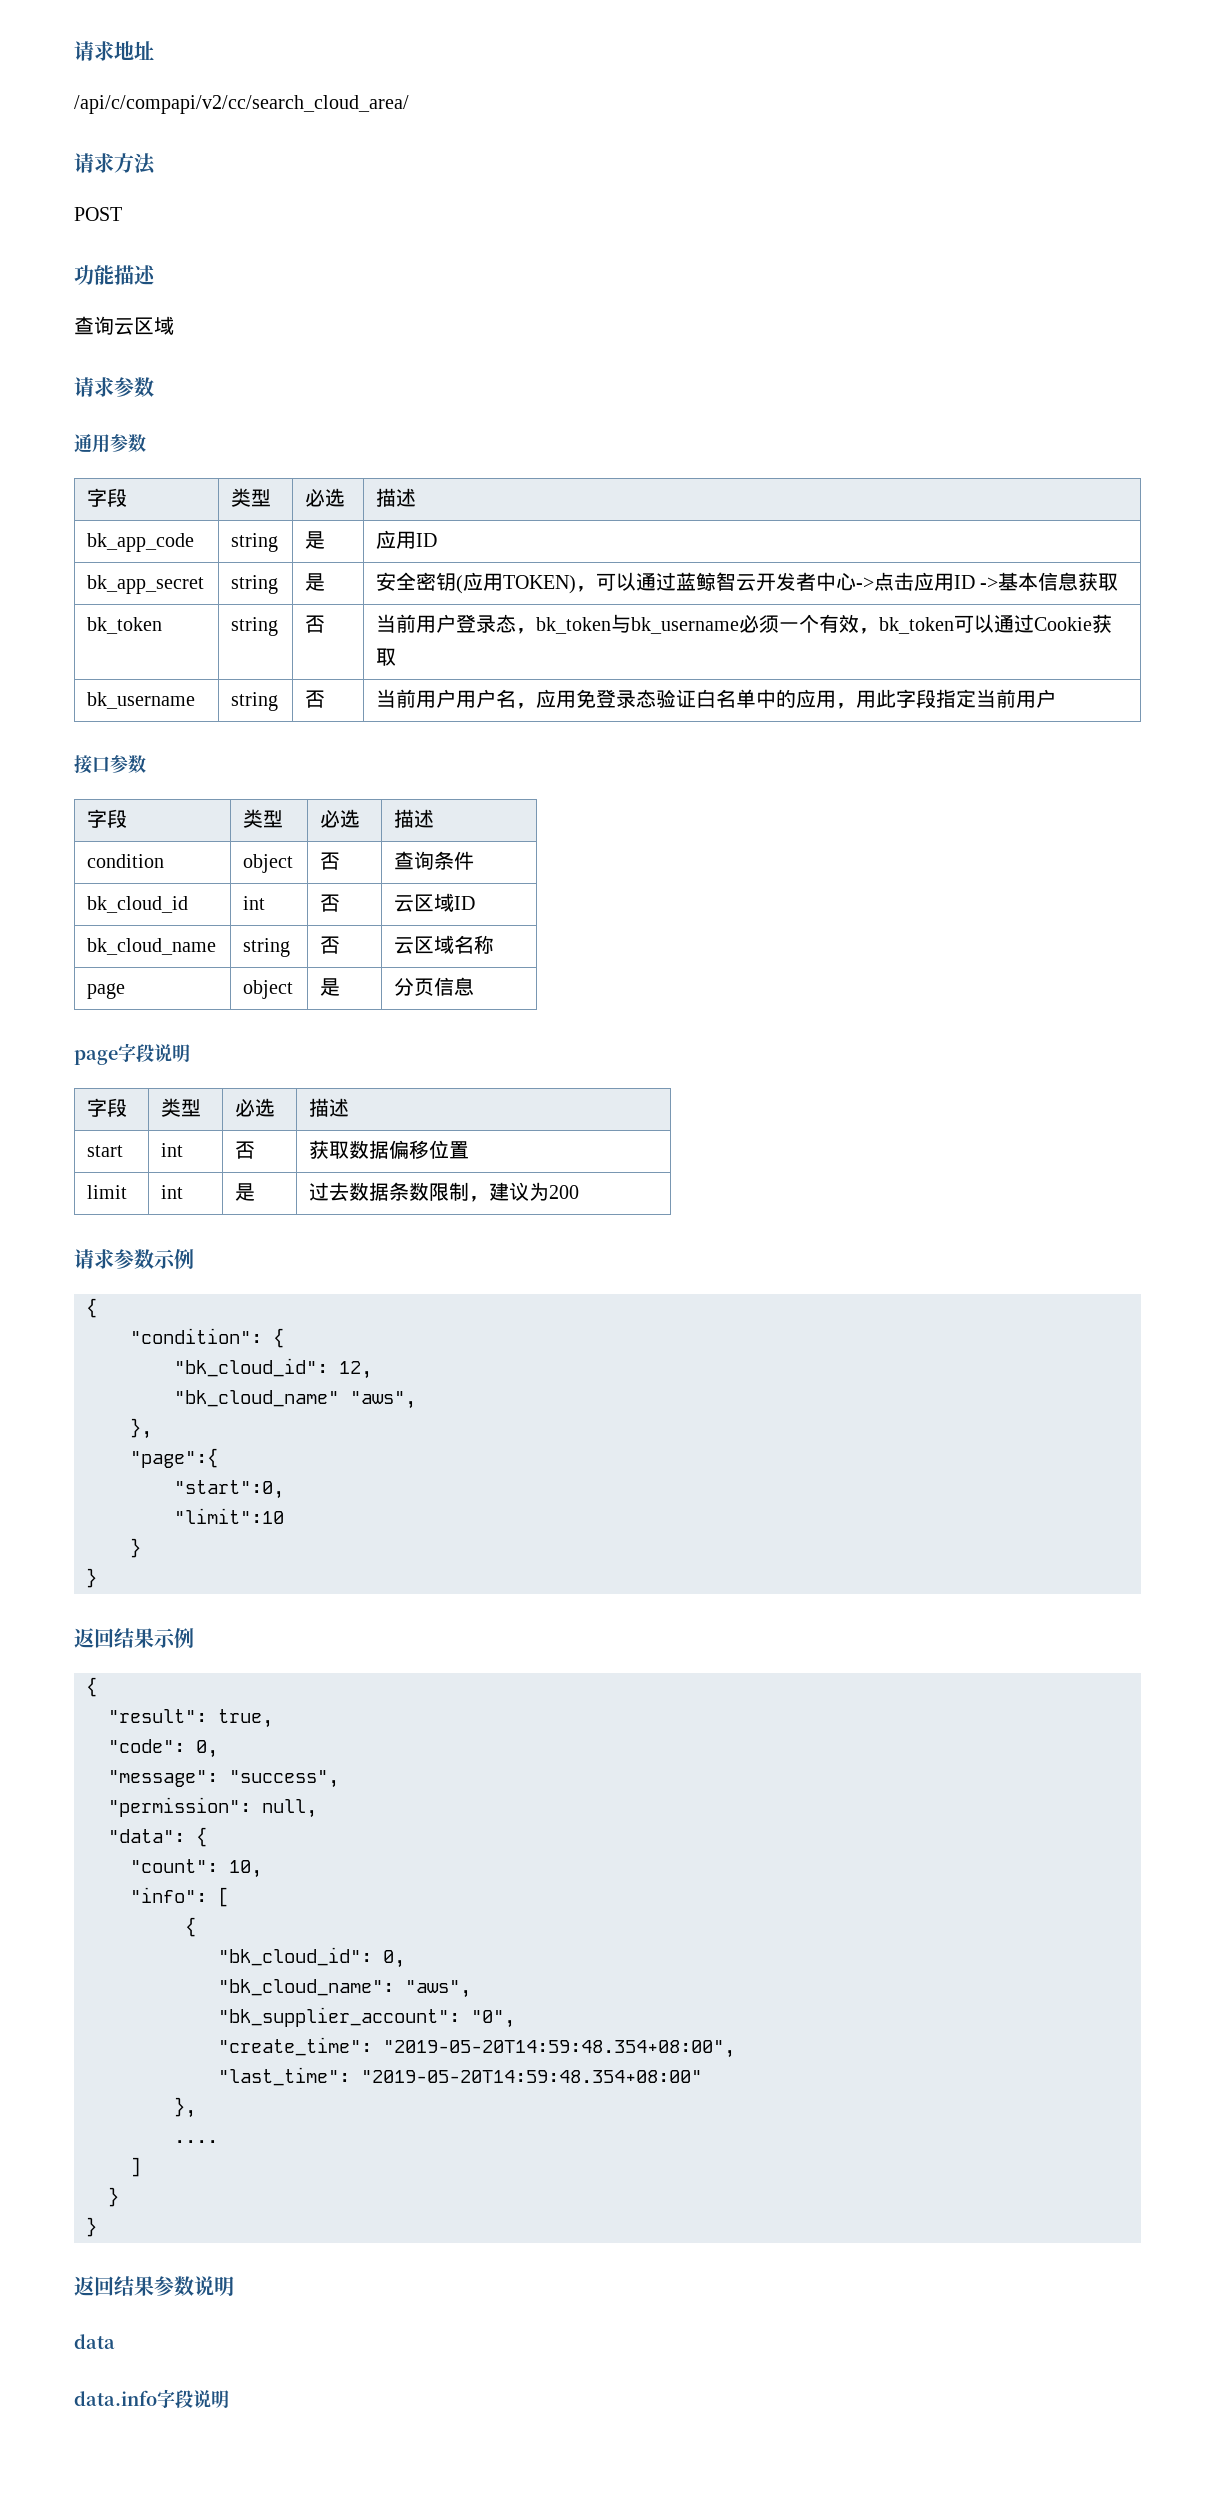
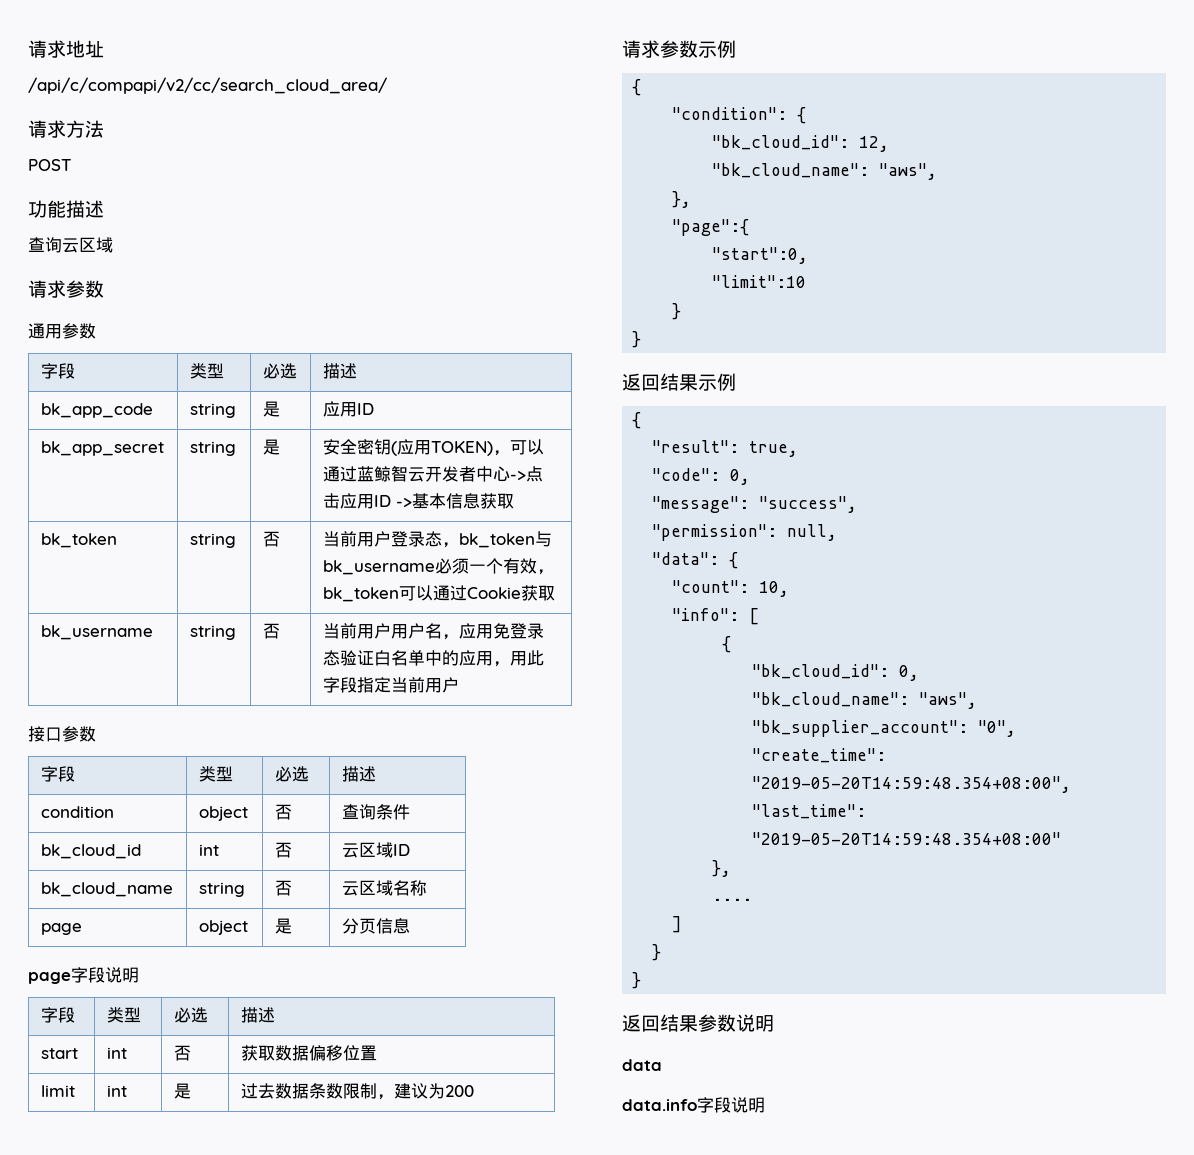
[174,1390,339,1407] "bk_cloud_name" -> [712,163,870,178] "bk_cloud_name":

